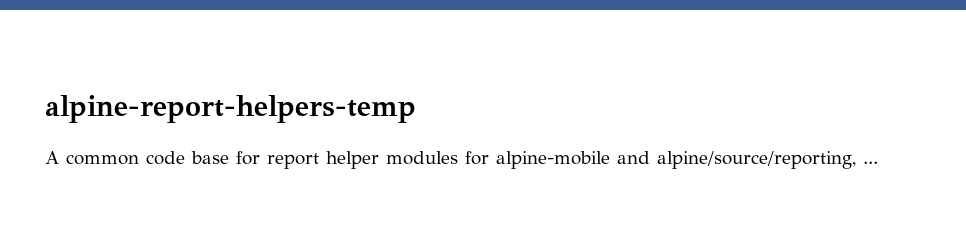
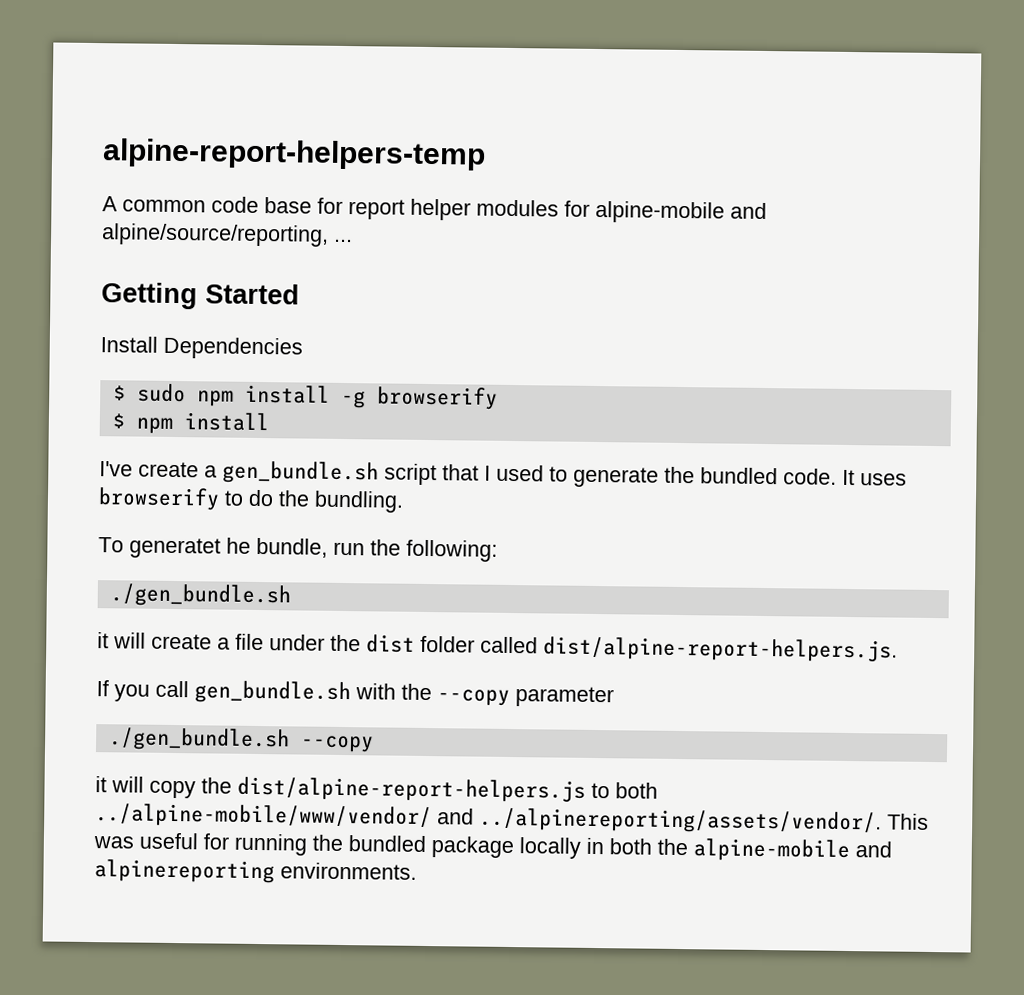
(878, 162) none -> [101,282,300,310] [100,336,303,360] [112,383,498,410] [111,412,269,434] [99,460,907,488] [98,487,404,513] [98,537,498,562] [109,583,291,608] [97,632,898,663] [96,680,614,708] [107,727,374,753] [95,776,658,803] [95,803,929,835] [93,832,892,863] [94,859,417,884] // Getting Started // Install Dependencies // $ sudo npm install -g browserify // $ npm install // I've create a gen_bundle.sh script that I used to generate the bundled code. It uses browserify to do the bundling. // To generatet he bundle, run the following: // ./gen_bundle.sh // it will create a file under the dist folder called dist/alpine-report-helpers.js. // If you call gen_bundle.sh with the --copy parameter // ./gen_bundle.sh --copy // it will copy the dist/alpine-report-helpers.js to both ../alpine-mobile/www/vendor/ and ../alpinereporting/assets/vendor/. This was useful for running the bundled package locally in both the alpine-mobile and alpinereporting environments.

